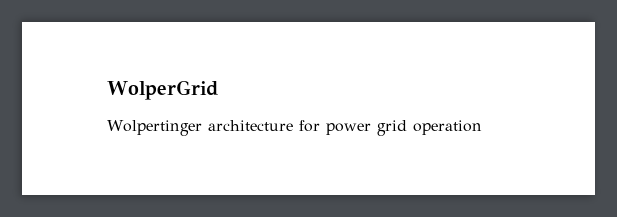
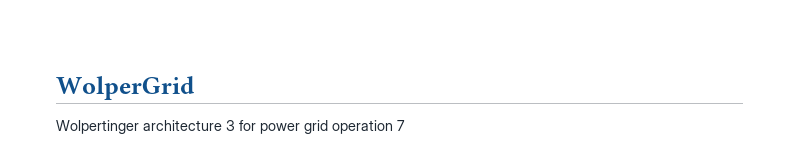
(293, 125) none -> [226,120,235,131] 3
(482, 127) none -> [397,120,405,131] 7

